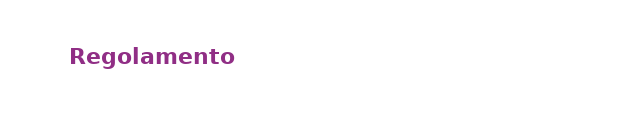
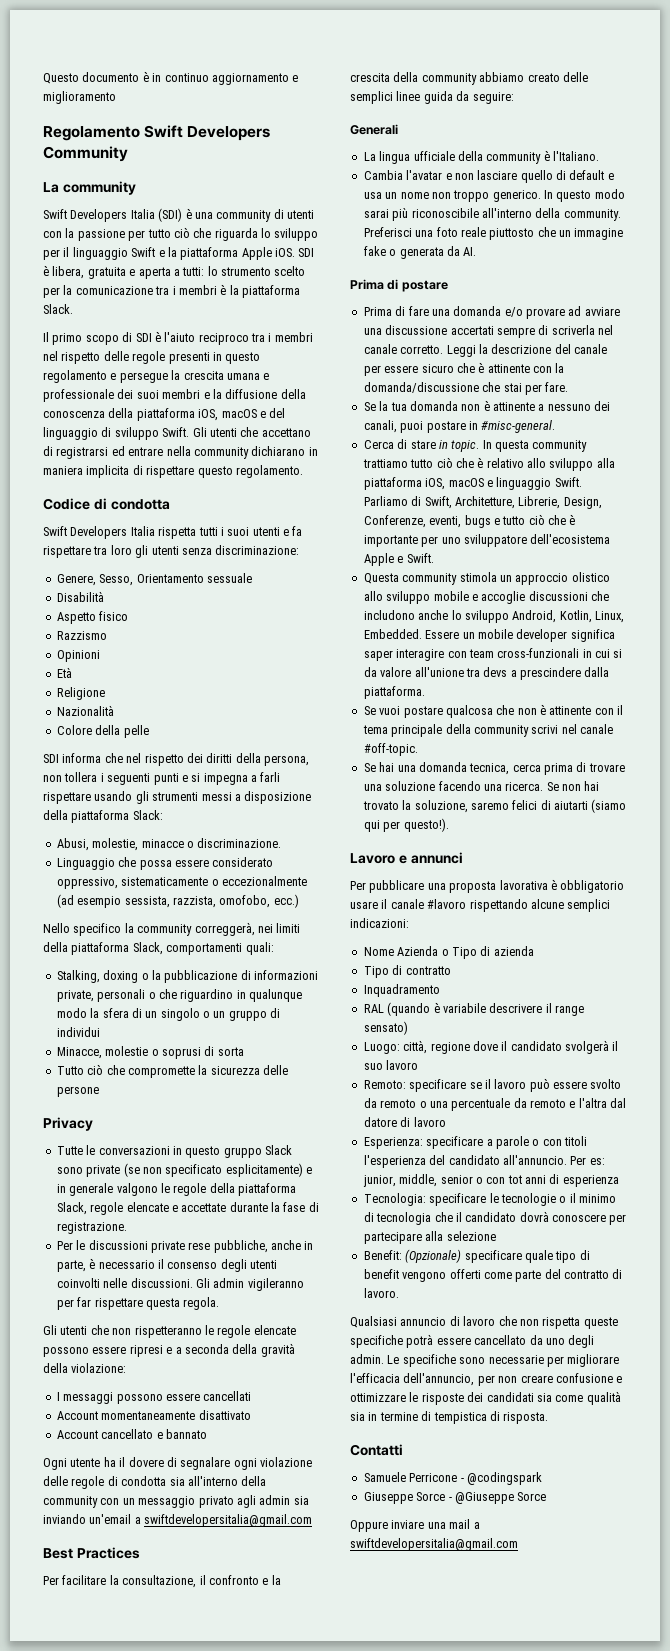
[69,47,235,69] Regolamento -> [43,71,299,85] [43,91,116,104] [43,125,271,141] [43,146,128,162] [43,181,136,195] [43,208,314,222] [43,227,319,241] [43,247,315,260] [43,265,306,279] [43,284,300,298] [43,304,73,314] [43,331,313,345] [43,351,261,364] [43,370,270,383] [43,389,306,402] [43,408,286,421] [43,427,311,440] [43,446,318,459] [43,465,303,478] [43,498,170,510] [43,526,303,539] [43,545,300,558] [56,573,252,586] [56,591,104,602] [56,611,129,624] [56,631,107,640] [56,650,100,662] [56,667,72,678] [56,687,105,700] [56,705,114,716] [56,725,149,738] [43,753,309,766] [43,772,281,785] [43,791,312,804] [43,810,163,823] [56,838,282,851] [56,857,274,870] [56,876,307,889] [56,894,299,908] [43,922,301,936] [43,942,274,955] [56,970,318,983] [56,989,302,1002] [56,1008,281,1021] [56,1027,100,1037] [56,1046,244,1059] [56,1064,288,1078] [56,1086,99,1097] [43,1117,93,1131] [56,1145,292,1158] [56,1163,312,1177] [56,1183,296,1196] [56,1202,319,1215] [56,1222,127,1234] [56,1240,314,1253] [56,1258,277,1272] [56,1278,304,1291] [56,1297,220,1310] [43,1325,296,1338] [43,1343,295,1357] [43,1363,127,1373] [56,1391,252,1404] [56,1410,251,1420] [56,1429,207,1439] [43,1457,312,1470] [43,1476,267,1489] [43,1495,309,1508] [43,1514,313,1527] [43,1547,140,1559] [43,1575,281,1588] [350,72,588,85] [350,91,514,104] [350,124,398,135] [363,150,599,164] [363,170,614,183] [363,189,625,202] [363,208,621,221] [363,227,624,240] [363,246,477,259] [350,279,448,292] [363,306,620,319] [363,325,613,338] [363,344,607,357] [363,362,565,376] [363,382,569,395] [363,400,611,411] [363,420,556,433] [363,439,588,452] [362,457,615,471] [363,477,582,490] [363,496,602,509] [363,514,576,528] [363,534,611,547] [363,553,434,566] [363,572,610,585] [363,591,609,604] [363,610,624,623] [363,629,615,642] [363,648,623,661] [363,667,610,680] [363,686,425,699] [363,704,624,718] [362,724,613,737] [363,743,418,756] [363,762,625,775] [363,781,600,791] [362,799,627,813] [363,818,449,832] [350,852,463,864] [350,879,625,893] [350,899,611,912] [350,918,409,928] [363,946,534,959] [363,965,451,978] [363,984,440,997] [363,1002,584,1016] [363,1021,408,1035] [363,1040,619,1054] [363,1060,419,1070] [363,1078,622,1092] [363,1098,627,1111] [363,1117,446,1127] [363,1136,587,1149] [363,1155,605,1168] [362,1174,619,1187] [363,1193,616,1206] [363,1211,627,1225] [363,1231,496,1244] [363,1249,590,1263] [363,1269,623,1282] [363,1288,399,1298] [350,1316,618,1329] [350,1334,595,1348] [350,1354,620,1367] [350,1373,623,1386] [350,1391,621,1405] [350,1411,549,1424] [350,1444,403,1456] [363,1472,542,1485] [363,1492,547,1504] [350,1519,480,1532] [350,1538,518,1551] Questo documento è in continuo aggiornamento e miglioramento // Regolamento Swift Developers Community // La community // Swift Developers Italia (SDI) è una community di utenti con la passione per tutto ciò che riguarda lo sviluppo per il linguaggio Swift e la piattaforma Apple iOS. SDI è libera, gratuita e aperta a tutti: lo strumento scelto per la comunicazione tra i membri è la piattaforma Slack. // Il primo scopo di SDI è l'aiuto reciproco tra i membri nel rispetto delle regole presenti in questo regolamento e persegue la crescita umana e professionale dei suoi membri e la diffusione della conoscenza della piattaforma iOS, macOS e del linguaggio di sviluppo Swift. Gli utenti che accettano di registrarsi ed entrare nella community dichiarano in maniera implicita di rispettare questo regolamento. // Codice di condotta // Swift Developers Italia rispetta tutti i suoi utenti e fa rispettare tra loro gli utenti senza discriminazione: // Genere, Sesso, Orientamento sessuale // Disabilità // Aspetto fisico // Razzismo // Opinioni // Età // Religione // Nazionalità // Colore della pelle // SDI informa che nel rispetto dei diritti della persona, non tollera i seguenti punti e si impegna a farli rispettare usando gli strumenti messi a disposizione della piattaforma Slack: // Abusi, molestie, minacce o discriminazione. // Linguaggio che possa essere considerato oppressivo, sistematicamente o eccezionalmente (ad esempio sessista, razzista, omofobo, ecc.) // Nello specifico la community correggerà, nei limiti della piattaforma Slack, comportamenti quali: // Stalking, doxing o la pubblicazione di informazioni private, personali o che riguardino in qualunque modo la sfera di un singolo o un gruppo di individui // Minacce, molestie o soprusi di sorta // Tutto ciò che compromette la sicurezza delle persone // Privacy // Tutte le conversazioni in questo gruppo Slack sono private (se non specificato esplicitamente) e in generale valgono le regole della piattaforma Slack, regole elencate e accettate durante la fase di registrazione. // Per le discussioni private rese pubbliche, anche in parte, è necessario il consenso degli utenti coinvolti nelle discussioni. Gli admin vigileranno per far rispettare questa regola. // Gli utenti che non rispetteranno le regole elencate possono essere ripresi e a seconda della gravità della violazione: // I messaggi possono essere cancellati // Account momentaneamente disattivato // Account cancellato e bannato // Ogni utente ha il dovere di segnalare ogni violazione delle regole di condotta sia all'interno della community con un messaggio privato agli admin sia inviando un'email a swiftdevelopersitalia@gmail.com // Best Practices // Per facilitare la consultazione, il confronto e la crescita della community abbiamo creato delle semplici linee guida da seguire: // Generali // La lingua ufficiale della community è l'Italiano. // Cambia l'avatar e non lasciare quello di default e usa un nome non troppo generico. In questo modo sarai più riconoscibile all'interno della community. Preferisci una foto reale piuttosto che un immagine fake o generata da AI. // Prima di postare // Prima di fare una domanda e/o provare ad avviare una discussione accertati sempre di scriverla nel canale corretto. Leggi la descrizione del canale per essere sicuro che è attinente con la domanda/discussione che stai per fare. // Se la tua domanda non è attinente a nessuno dei canali, puoi postare in #misc-general. // Cerca di stare in topic. In questa community trattiamo tutto ciò che è relativo allo sviluppo alla piattaforma iOS, macOS e linguaggio Swift. Parliamo di Swift, Architetture, Librerie, Design, Conferenze, eventi, bugs e tutto ciò che è importante per uno sviluppatore dell'ecosistema Apple e Swift. // Questa community stimola un approccio olistico allo sviluppo mobile e accoglie discussioni che includono anche lo sviluppo Android, Kotlin, Linux, Embedded. Essere un mobile developer significa saper interagire con team cross-funzionali in cui si da valore all'unione tra devs a prescindere dalla piattaforma. // Se vuoi postare qualcosa che non è attinente con il tema principale della community scrivi nel canale #off-topic. // Se hai una domanda tecnica, cerca prima di trovare una soluzione facendo una ricerca. Se non hai trovato la soluzione, saremo felici di aiutarti (siamo qui per questo!). // Lavoro e annunci // Per pubblicare una proposta lavorativa è obbligatorio usare il canale #lavoro rispettando alcune semplici indicazioni: // Nome Azienda o Tipo di azienda // Tipo di contratto // Inquadramento // RAL (quando è variabile descrivere il range sensato) // Luogo: città, regione dove il candidato svolgerà il suo lavoro // Remoto: specificare se il lavoro può essere svolto da remoto o una percentuale da remoto e l'altra dal datore di lavoro // Esperienza: specificare a parole o con titoli l'esperienza del candidato all'annuncio. Per es: junior, middle, senior o con tot anni di esperienza // Tecnologia: specificare le tecnologie o il minimo di tecnologia che il candidato dovrà conoscere per partecipare alla selezione // Benefit: (Opzionale) specificare quale tipo di benefit vengono offerti come parte del contratto di lavoro. // Qualsiasi annuncio di lavoro che non rispetta queste specifiche potrà essere cancellato da uno degli admin. Le specifiche sono necessarie per migliorare l'efficacia dell'annuncio, per non creare confusione e ottimizzare le risposte dei candidati sia come qualità sia in termine di tempistica di risposta. // Contatti // Samuele Perricone - @codingspark // Giuseppe Sorce - @Giuseppe Sorce // Oppure inviare una mail a swiftdevelopersitalia@gmail.com

